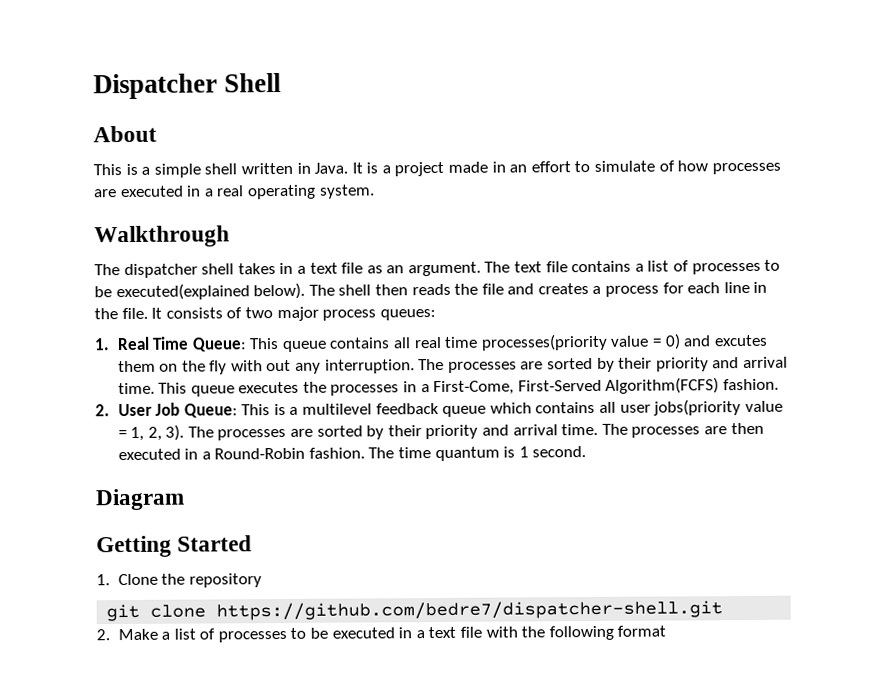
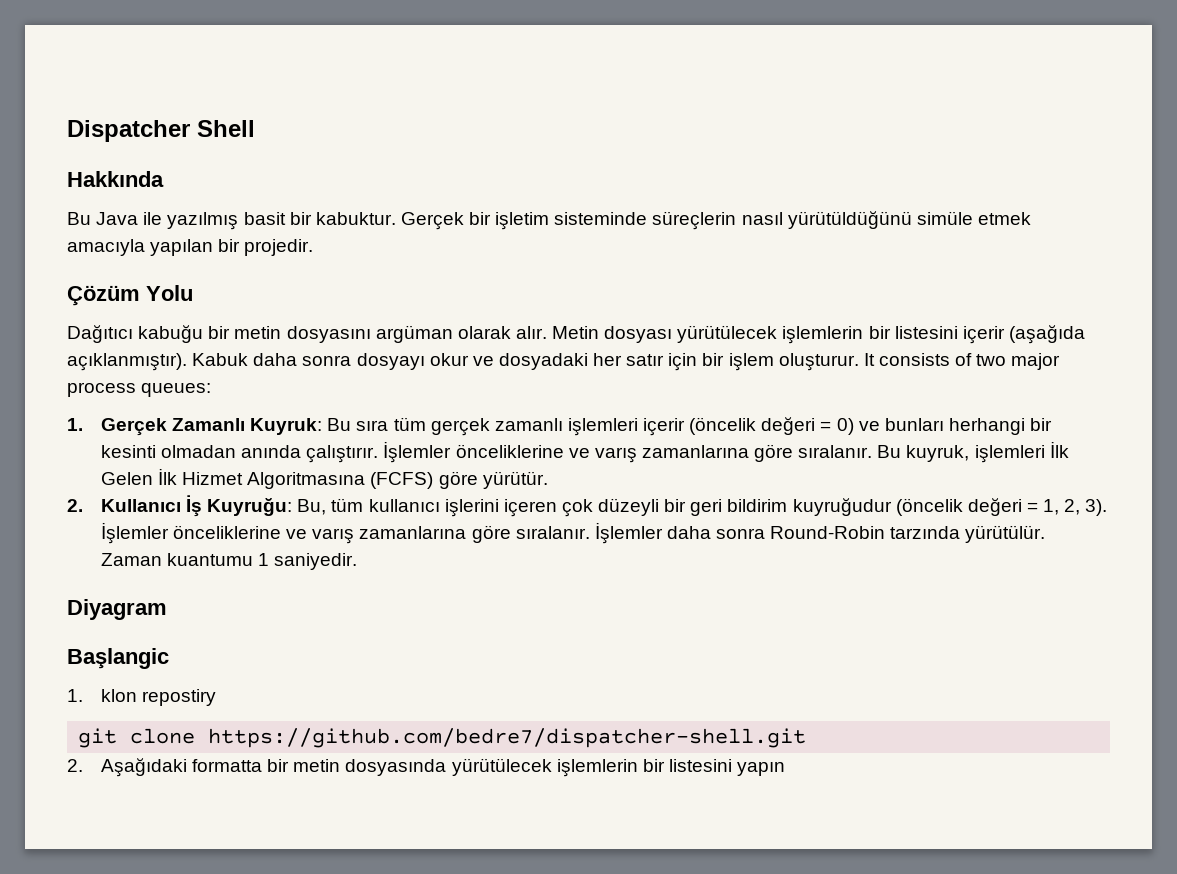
[93,125,157,143] [93,160,781,178] [93,184,375,200] [94,225,230,248] [94,259,781,279] [94,281,768,301] [94,307,148,320] About // This is a simple shell written in Java. It is a project made in an effort to simulate of how processes are executed in a real operating system. // Walkthrough // The dispatcher shell takes in a text file as an argument. The text file contains a list of processes to be executed(explained below). The shell then reads the file and creates a process for each line in the file. -> [67,171,164,187] [67,211,1031,230] [67,239,314,256] [67,285,193,306] [67,325,1085,344] [67,353,859,371] Hakkında // Bu Java ile yazılmış basit bir kabuktur. Gerçek bir işletim sisteminde süreçlerin nasıl yürütüldüğünü simüle etmek amacıyla yapılan bir projedir. // Çözüm Yolu // Dağıtıcı kabuğu bir metin dosyasını argüman olarak alır. Metin dosyası yürütülecek işlemlerin bir listesini içerir (aşağıda açıklanmıştır). Kabuk daha sonra dosyayı okur ve dosyadaki her satır için bir işlem oluşturur.
[116,333,768,353] [117,356,788,375] [117,377,779,397] [95,399,783,418] [117,422,764,441] [117,446,587,462] [95,488,185,511] [96,535,253,558] [96,573,262,588] [106,600,724,622] [96,625,667,643] Real Time Queue: This queue contains all real time processes(priority value = 0) and excutes them on the fly with out any interruption. The processes are sorted by their priority and arrival time. This queue executes the processes in a First-Come, First-Served Algorithm(FCFS) fashion. // 2. User Job Queue: This is a multilevel feedback queue which contains all user jobs(priority value = 1, 2, 3). The processes are sorted by their priority and arrival time. The processes are then executed in a Round-Robin fashion. The time quantum is 1 second. // Diagram // Getting Started // 1. Clone the repository // git clone https://github.com/bedre7/dispatcher-shell.git // 2. Make a list of processes to be executed in a text file with the following format -> [100,417,1053,436] [100,441,1069,463] [100,468,548,489] [67,495,1108,517] [100,522,1046,544] [100,553,358,570] [67,599,167,620] [67,648,169,669] [67,689,216,706] [78,728,807,748] [67,758,786,777] Gerçek Zamanlı Kuyruk: Bu sıra tüm gerçek zamanlı işlemleri içerir (öncelik değeri = 0) ve bunları herhangi bir kesinti olmadan anında çalıştırır. İşlemler önceliklerine ve varış zamanlarına göre sıralanır. Bu kuyruk, işlemleri İlk Gelen İlk Hizmet Algoritmasına (FCFS) göre yürütür. // 2. Kullanıcı İş Kuyruğu: Bu, tüm kullanıcı işlerini içeren çok düzeyli bir geri bildirim kuyruğudur (öncelik değeri = 1, 2, 3). İşlemler önceliklerine ve varış zamanlarına göre sıralanır. İşlemler daha sonra Round-Robin tarzında yürütülür. Zaman kuantumu 1 saniyedir. // Diyagram // Başlangic // 1. klon repostiry // git clone https://github.com/bedre7/dispatcher-shell.git // 2. Aşağıdaki formatta bir metin dosyasında yürütülecek işlemlerin bir listesini yapın

